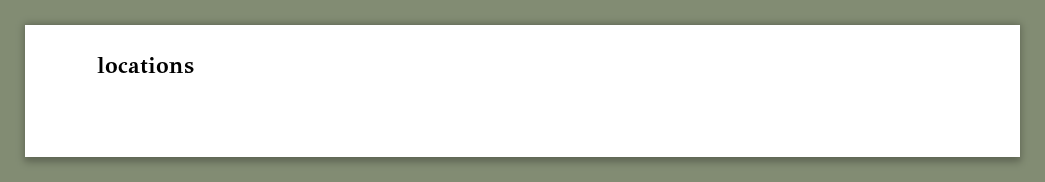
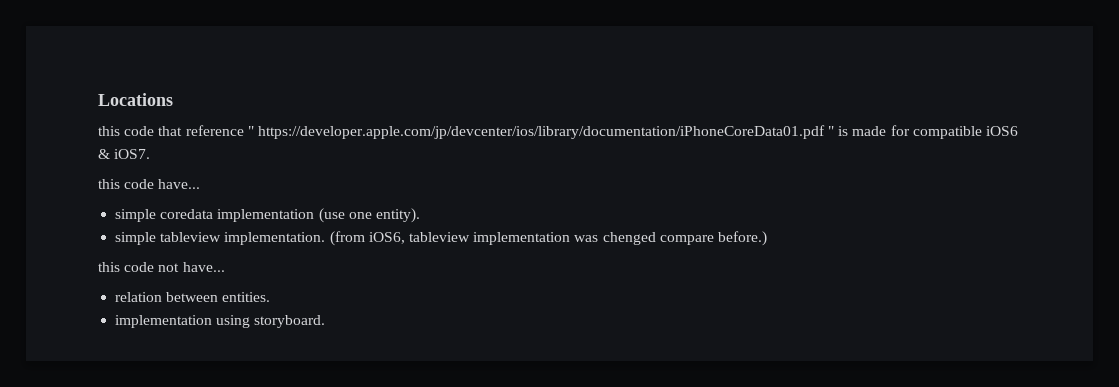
[97,57,194,74] locations -> [98,93,173,106] [98,125,1019,139] [98,149,151,159] [98,179,201,189] [115,208,420,223] [115,231,767,246] [98,262,225,272] [115,292,271,302] [115,315,326,328] Locations // this code that reference " https://developer.apple.com/jp/devcenter/ios/library/documentation/iPhoneCoreData01.pdf " is made for compatible iOS6 & iOS7. // this code have... // simple coredata implementation (use one entity). // simple tableview implementation. (from iOS6, tableview implementation was chenged compare before.) // this code not have... // relation between entities. // implementation using storyboard.

